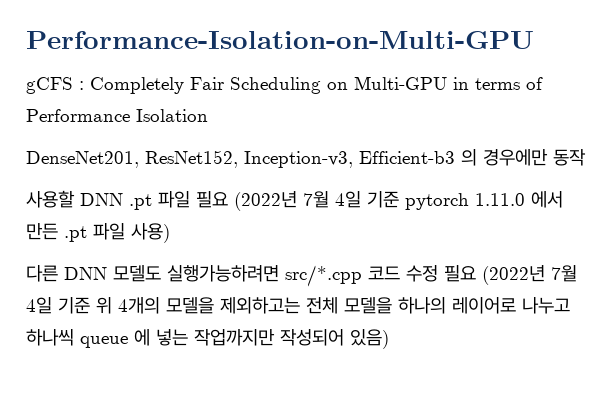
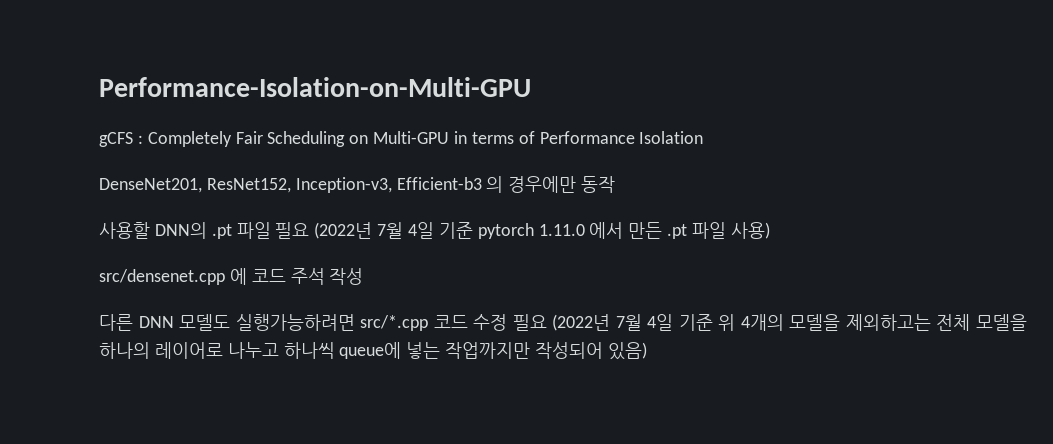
[80,193,123,206] DNN -> [154,222,207,239] DNN의
(170, 233) none -> [99,268,364,285] // src/densenet.cpp 에 코드 주석 작성
[80,329,150,348] queue 에 -> [339,342,402,359] queue에

